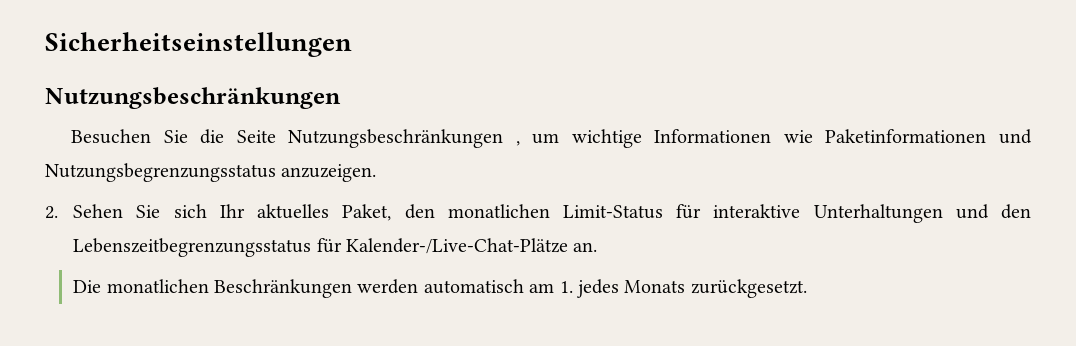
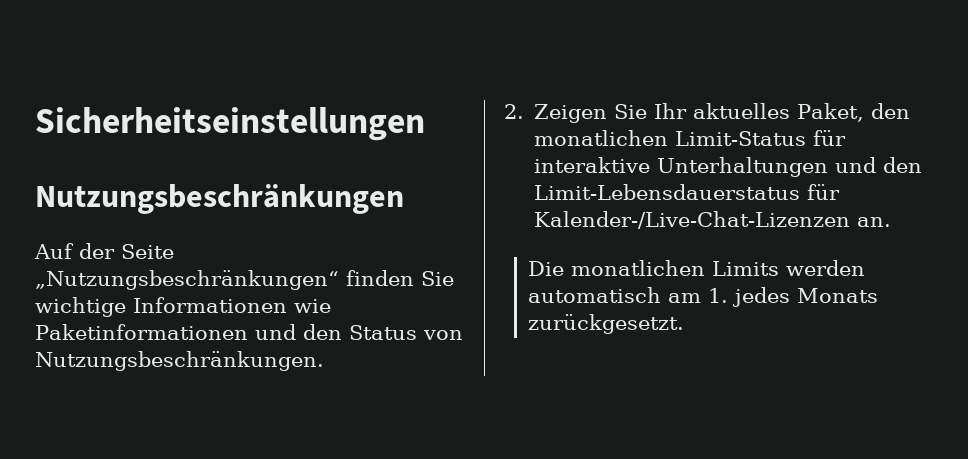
[71,129,560,148] Besuchen Sie die Seite Nutzungsbeschränkungen , um -> [34,243,174,259] [35,270,454,290] Auf der Seite „Nutzungsbeschränkungen“ finden Sie
[45,163,377,182] [45,204,207,219] Nutzungsbegrenzungsstatus anzuzeigen. // 2. Sehen Sie sich -> [302,324,463,340] [35,351,324,371] [504,104,648,123] den Status von Nutzungsbeschränkungen. // 2. Zeigen Sie
[73,238,569,257] Lebenszeitbegrenzungsstatus für Kalender-/Live-Chat-Plätze -> [534,184,841,200] [534,211,851,229] Limit-Lebensdauerstatus für Kalender-/Live-Chat-Lizenzen
[214,279,353,298] Beschränkungen -> [712,261,780,276] Limits

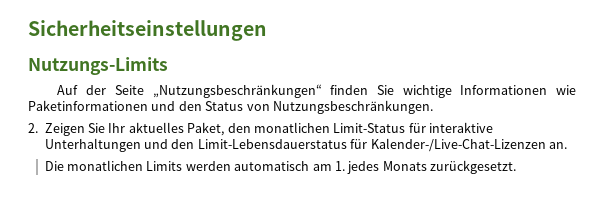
[35,184,404,214] Nutzungsbeschränkungen -> [28,57,168,75] Nutzungs-Limits

